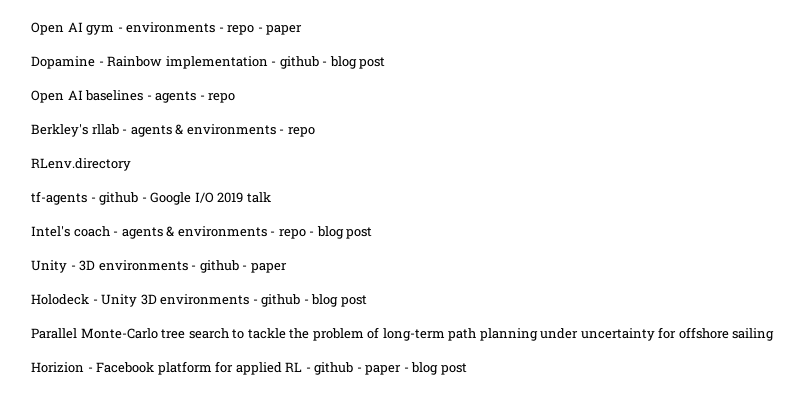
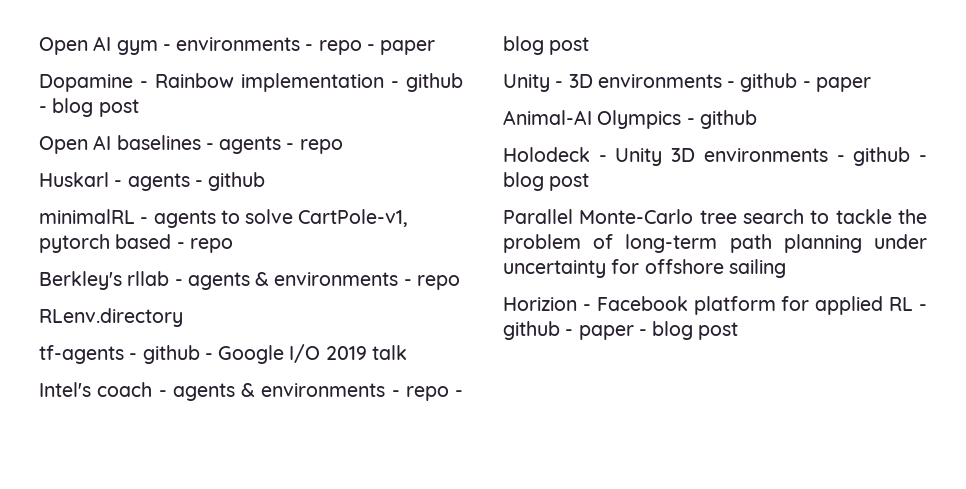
(236, 98) none -> [39,172,266,191] [39,209,409,228] [39,234,233,253] // Huskarl - agents - github // minimalRL - agents to solve CartPole-v1, pytorch based - repo
(287, 268) none -> [503,110,757,129] // Animal-AI Olympics - github

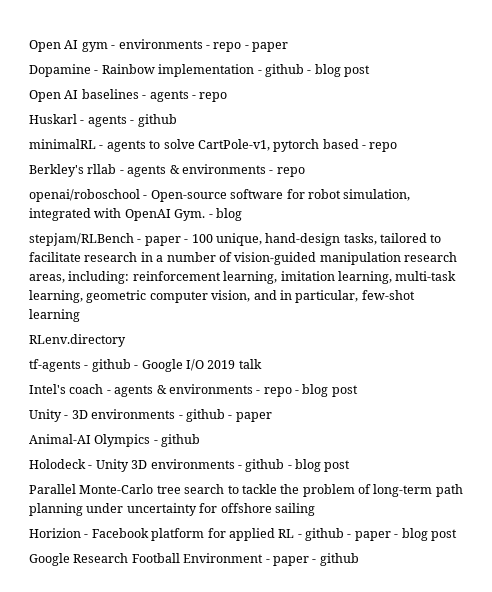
(460, 282) none -> [29,189,411,202] [29,208,242,221] [29,233,442,246] [29,252,457,265] [29,271,457,284] [29,290,415,303] [29,309,80,322] // openai/roboschool - Open-source software for robot simulation, integrated with OpenAI Gym. - blog // stepjam/RLBench - paper - 100 unique, hand-design tasks, tailored to facilitate research in a number of vision-guided manipulation research areas, including: reinforcement learning, imitation learning, multi-task learning, geometric computer vision, and in particular, few-shot learning
(739, 331) none -> [29,553,359,566] // Google Research Football Environment - paper - github

